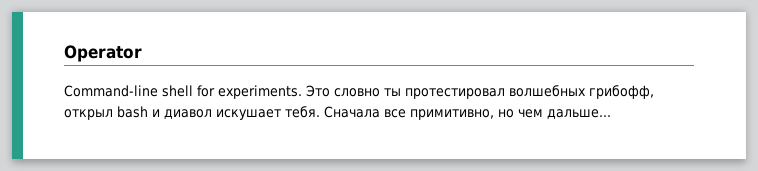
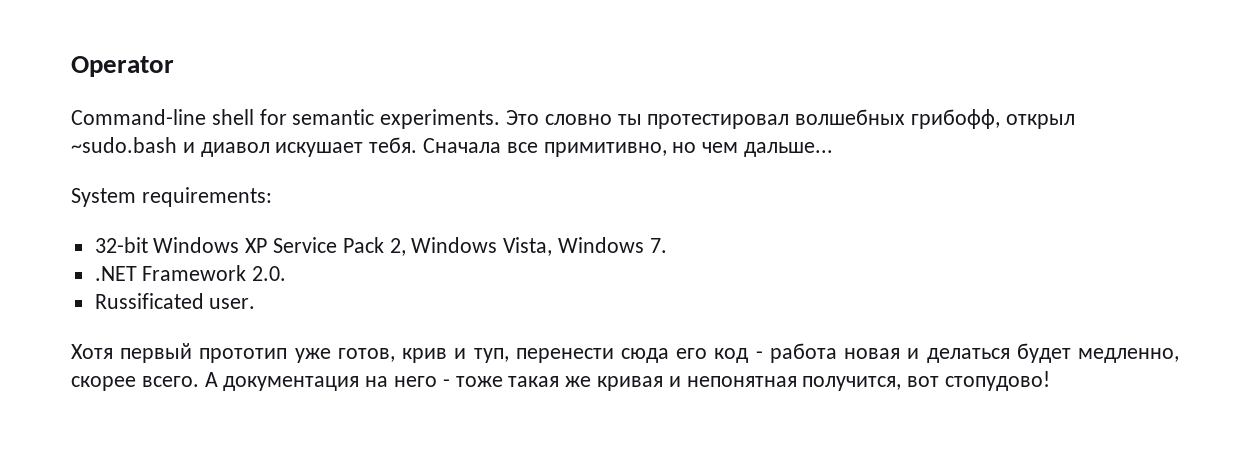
(215, 91) none -> [292,109,375,125] semantic
[117,106,148,118] bash -> [71,137,177,153] ~sudo.bash
(611, 114) none -> [71,187,272,207] [94,237,667,256] [94,265,287,281] [94,293,256,309] [71,343,1179,363] [71,371,1051,391] // System requirements: // 32-bit Windows XP Service Pack 2, Windows Vista, Windows 7. // .NET Framework 2.0. // Russificated user. // Хотя первый прототип уже готов, крив и туп, перенести сюда его код - работа новая и делаться будет медленно, скорее всего. А документация на него - тоже такая же кривая и непонятная получится, вот стопудово!

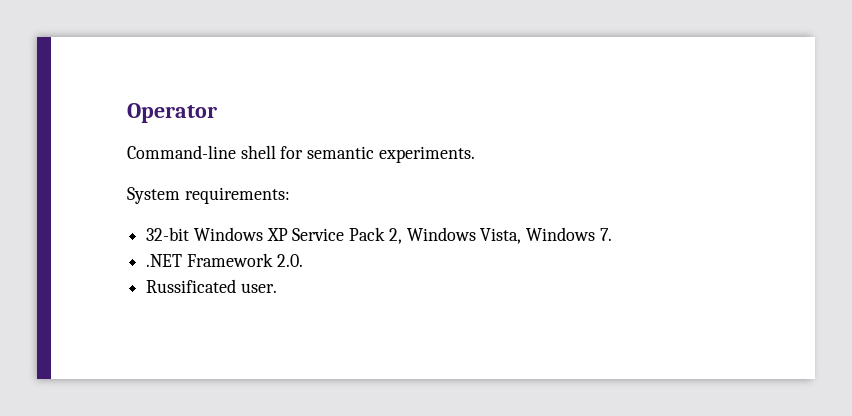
[506,109,1075,129] [71,137,834,157] Это словно ты протестировал волшебных грибофф, открыл ~sudo.bash и диавол искушает тебя. Сначала все примитивно, но чем дальше... -> (475, 154) none
[71,343,1179,363] [71,371,1051,391] // Хотя первый прототип уже готов, крив и туп, перенести сюда его код - работа новая и делаться будет медленно, скорее всего. А документация на него - тоже такая же кривая и непонятная получится, вот стопудово! -> (277, 288) none

